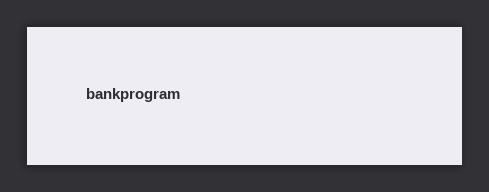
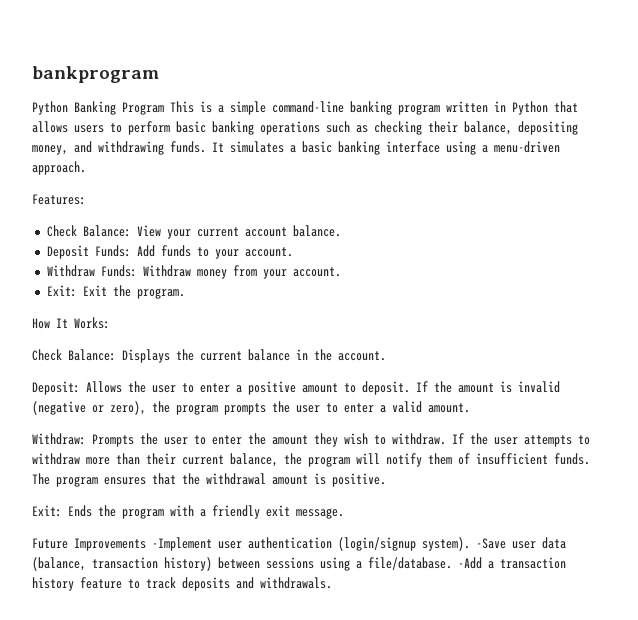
(180, 95) none -> [32,101,578,115] [32,121,578,135] [32,141,560,155] [32,161,86,175] [32,194,86,205] [46,225,341,239] [46,245,293,259] [46,265,341,279] [46,285,185,299] [32,317,110,329] [32,349,386,363] [32,381,560,395] [32,401,470,415] [32,433,590,447] [32,453,590,467] [32,473,386,487] [32,505,344,519] [32,537,566,551] [32,557,566,571] [32,577,332,591] // Python Banking Program This is a simple command-line banking program written in Python that allows users to perform basic banking operations such as checking their balance, depositing money, and withdrawing funds. It simulates a basic banking interface using a menu-driven approach. // Features: // Check Balance: View your current account balance. // Deposit Funds: Add funds to your account. // Withdraw Funds: Withdraw money from your account. // Exit: Exit the program. // How It Works: // Check Balance: Displays the current balance in the account. // Deposit: Allows the user to enter a positive amount to deposit. If the amount is invalid (negative or zero), the program prompts the user to enter a valid amount. // Withdraw: Prompts the user to enter the amount they wish to withdraw. If the user attempts to withdraw more than their current balance, the program will notify them of insufficient funds. The program ensures that the withdrawal amount is positive. // Exit: Ends the program with a friendly exit message. // Future Improvements -Implement user authentication (login/signup system). -Save user data (balance, transaction history) between sessions using a file/database. -Add a transaction history feature to track deposits and withdrawals.

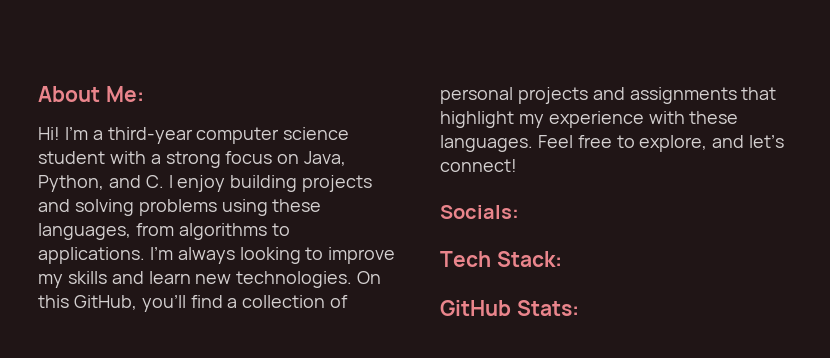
[32,66,159,83] [32,101,578,115] [32,121,578,135] [32,141,560,155] [32,161,86,175] [32,194,86,205] [46,225,341,239] [46,245,293,259] [46,265,341,279] [46,285,185,299] [32,317,110,329] [32,349,386,363] [32,381,560,395] [32,401,470,415] [32,433,590,447] [32,453,590,467] [32,473,386,487] [32,505,344,519] [32,537,566,551] [32,557,566,571] [32,577,332,591] bankprogram // Python Banking Program This is a simple command-line banking program written in Python that allows users to perform basic banking operations such as checking their balance, depositing money, and withdrawing funds. It simulates a basic banking interface using a menu-driven approach. // Features: // Check Balance: View your current account balance. // Deposit Funds: Add funds to your account. // Withdraw Funds: Withdraw money from your account. // Exit: Exit the program. // How It Works: // Check Balance: Displays the current balance in the account. // Deposit: Allows the user to enter a positive amount to deposit. If the amount is invalid (negative or zero), the program prompts the user to enter a valid amount. // Withdraw: Prompts the user to enter the amount they wish to withdraw. If the user attempts to withdraw more than their current balance, the program will notify them of insufficient funds. The program ensures that the withdrawal amount is positive. // Exit: Ends the program with a friendly exit message. // Future Improvements -Implement user authentication (login/signup system). -Save user data (balance, transaction history) between sessions using a file/database. -Add a transaction history feature to track deposits and withdrawals. -> [38,86,144,102] [38,127,350,144] [38,151,347,168] [38,175,373,192] [38,199,322,216] [38,223,290,240] [38,247,396,264] [38,271,382,288] [38,295,349,312] [440,87,777,104] [440,111,739,128] [440,135,785,152] [440,159,517,172] [440,205,519,219] [440,251,562,267] [440,300,579,316] About Me: // Hi! I’m a third-year computer science student with a strong focus on Java, Python, and C. I enjoy building projects and solving problems using these languages, from algorithms to applications. I’m always looking to improve my skills and learn new technologies. On this GitHub, you’ll find a collection of personal projects and assignments that highlight my experience with these languages. Feel free to explore, and let’s connect! // Socials: // Tech Stack: // GitHub Stats:

